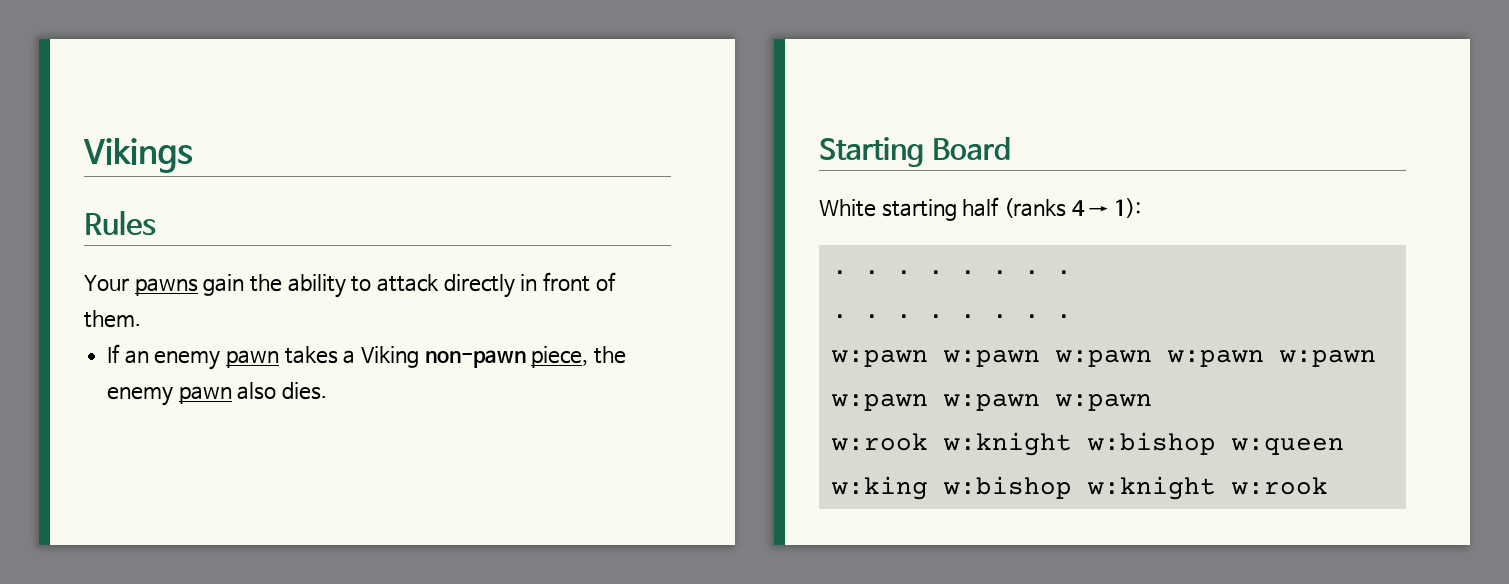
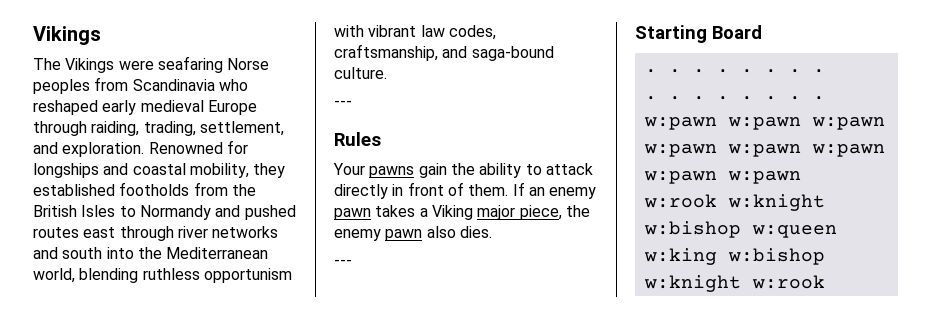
[83,138,193,173] Vikings -> [33,26,101,45] [33,56,270,73] [33,77,248,94] [33,100,257,115] [33,121,284,136] [33,140,248,157] [33,163,286,178] [33,182,256,196] [33,205,296,220] [33,226,279,241] [33,247,269,259] [33,268,292,283] [334,25,496,40] [334,44,554,61] [334,67,387,79] [334,100,352,107] Vikings // The Vikings were seafaring Norse peoples from Scandinavia who reshaped early medieval Europe through raiding, trading, settlement, and exploration. Renowned for longships and coastal mobility, they established footholds from the British Isles to Normandy and pushed routes east through river networks and south into the Mediterranean world, blending ruthless opportunism with vibrant law codes, craftsmanship, and saga-bound culture. // ---
(141, 319) // -> (509, 190) none
[424,350,526,368] non-pawn -> [477,205,516,220] major
(328, 391) none -> [334,259,352,266] // ---
[819,197,1142,221] // White starting half (ranks 4 → 1): -> (762, 32) none

